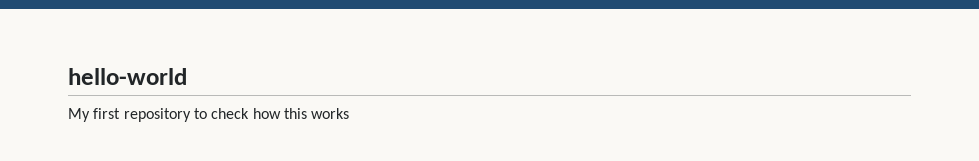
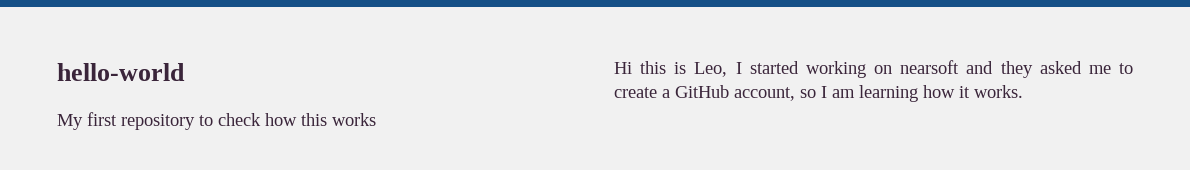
(350, 113) none -> [614,60,1133,78] [614,85,1023,102] // Hi this is Leo, I started working on nearsoft and they asked me to create a GitHub account, so I am learning how it works.

